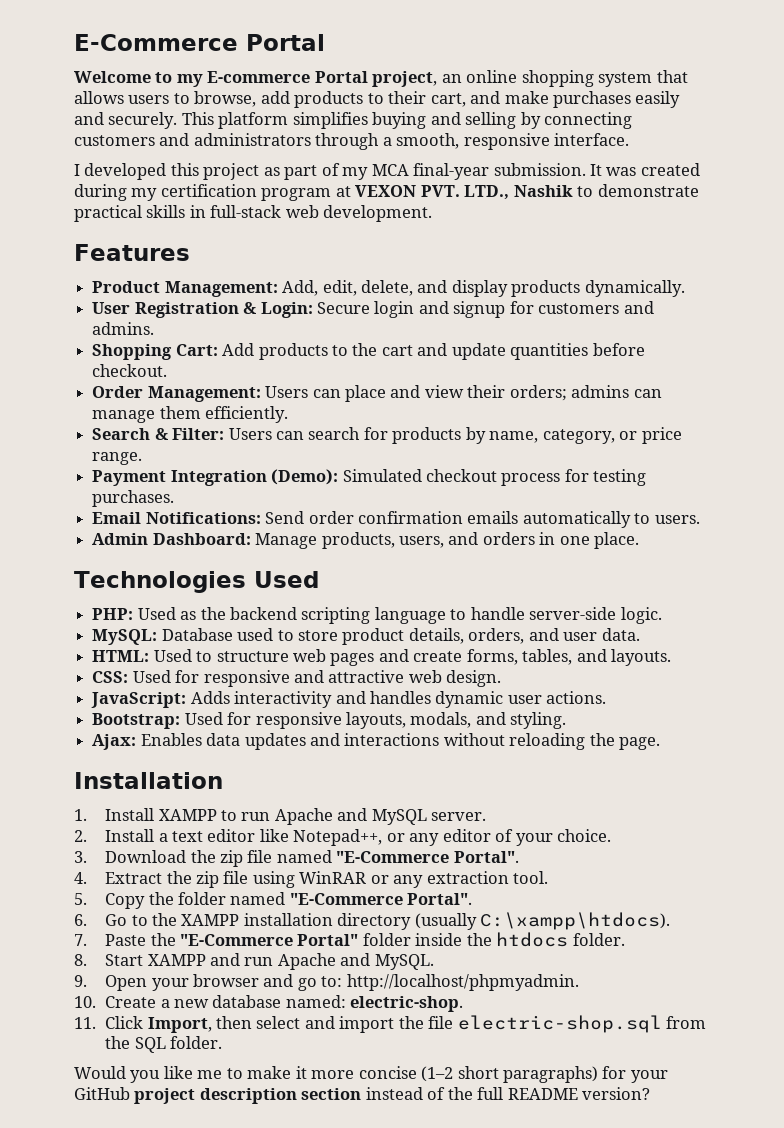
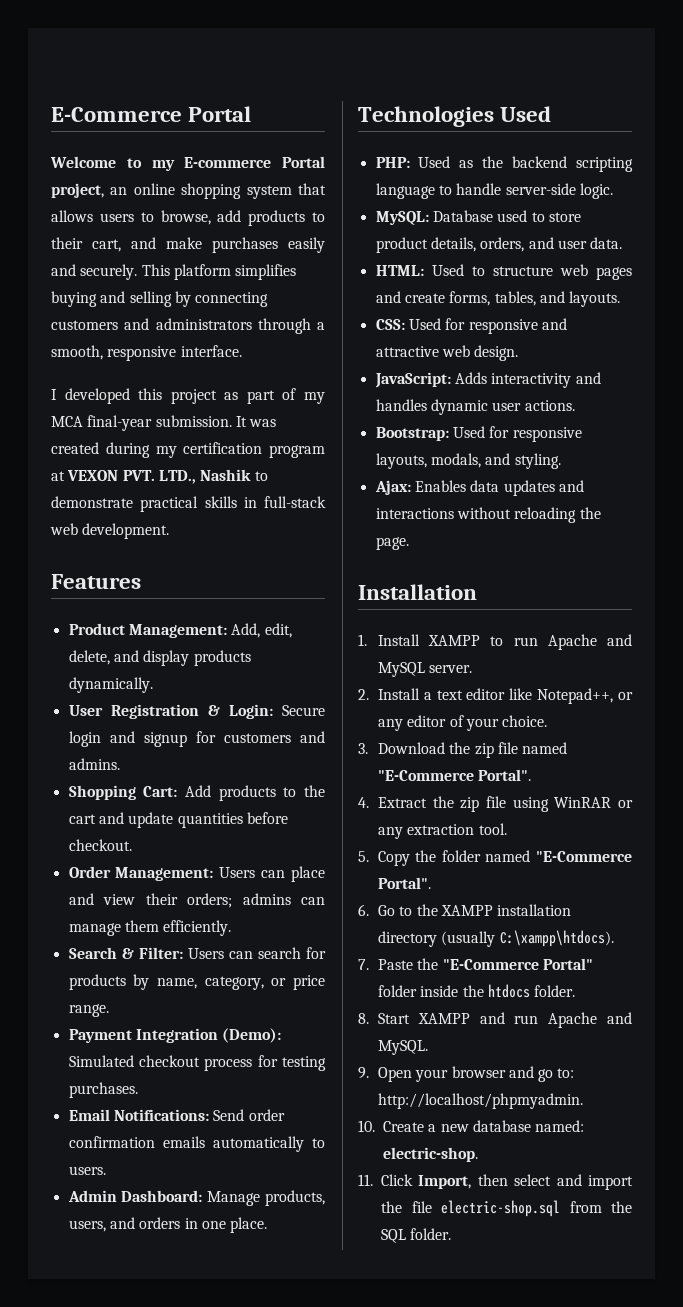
[74,1066,668,1083] [74,1087,651,1104] // Would you like me to make it more concise (1–2 short paragraphs) for your GitHub project description section instead of the full README version? -> (452, 1234) none

